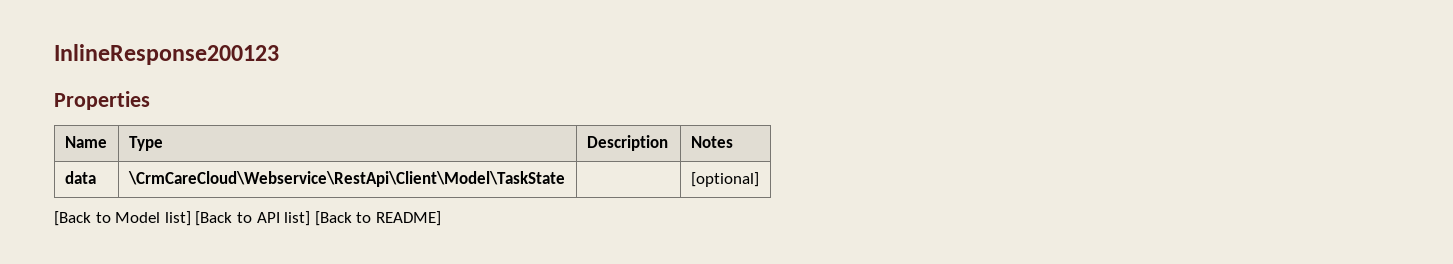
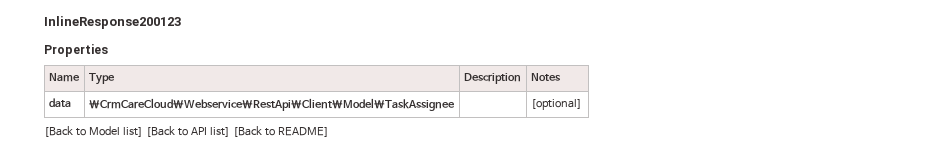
[127,171,565,187] \CrmCareCloud\Webservice\RestApi\Client\Model\TaskState -> [88,98,455,111] \CrmCareCloud\Webservice\RestApi\Client\Model\TaskAssignee

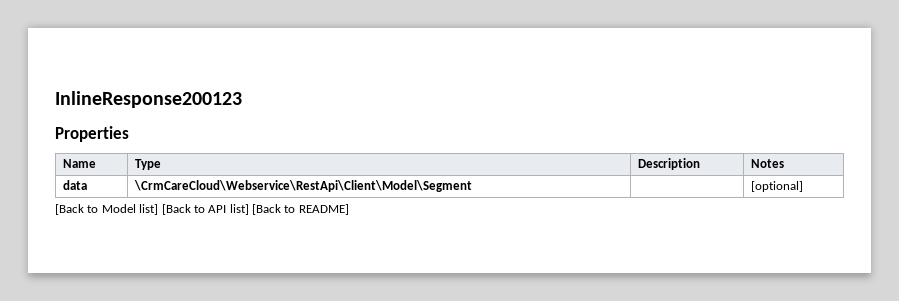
[88,98,455,111] \CrmCareCloud\Webservice\RestApi\Client\Model\TaskAssignee -> [134,180,473,192] \CrmCareCloud\Webservice\RestApi\Client\Model\Segment

